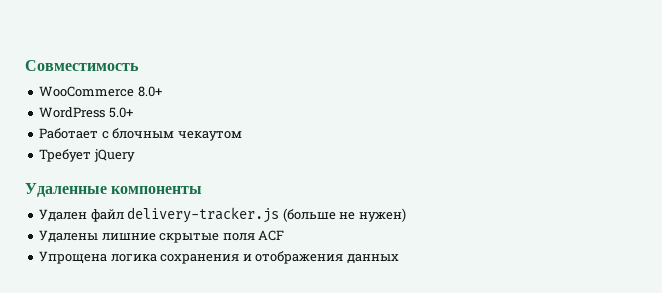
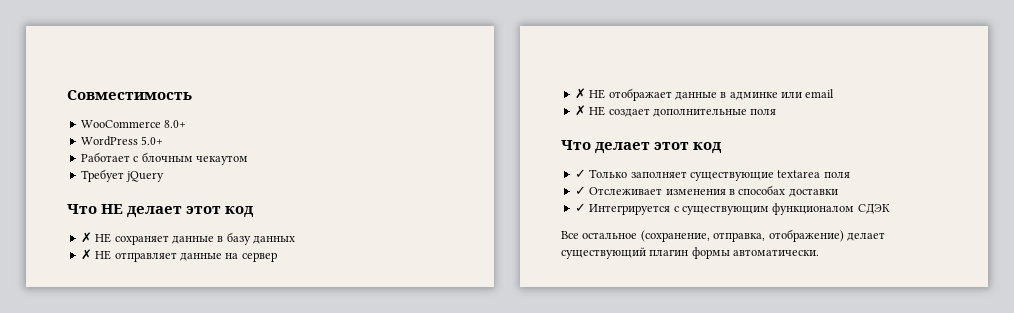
[25,183,203,197] [39,207,406,223] [39,230,285,243] [39,251,399,264] Удаленные компоненты // Удален файл delivery-tracker.js (больше не нужен) // Удалены лишние скрытые поля ACF // Упрощена логика сохранения и отображения данных -> [67,204,254,218] [80,232,295,245] [80,249,277,262] [574,88,835,101] [574,105,777,117] [561,140,722,154] [574,169,850,181] [574,185,838,197] [574,203,890,215] [561,229,885,242] [561,247,820,259] Что НЕ делает этот код // ✗ НЕ сохраняет данные в базу данных // ✗ НЕ отправляет данные на сервер // ✗ НЕ отображает данные в админке или email // ✗ НЕ создает дополнительные поля // Что делает этот код // ✓ Только заполняет существующие textarea поля // ✓ Отслеживает изменения в способах доставки // ✓ Интегрируется с существующим функционалом СДЭК // Все остальное (сохранение, отправка, отображение) делает существующий плагин формы автоматически.

